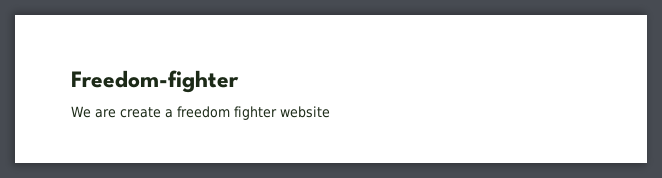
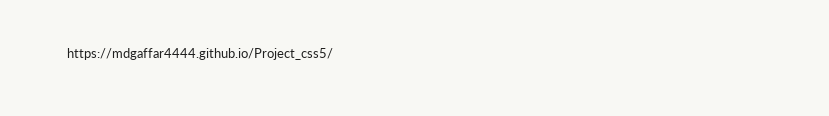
[71,70,239,93] [71,106,330,120] Freedom-fighter // We are create a freedom fighter website -> [67,48,333,60] https://mdgaffar4444.github.io/Project_css5/

